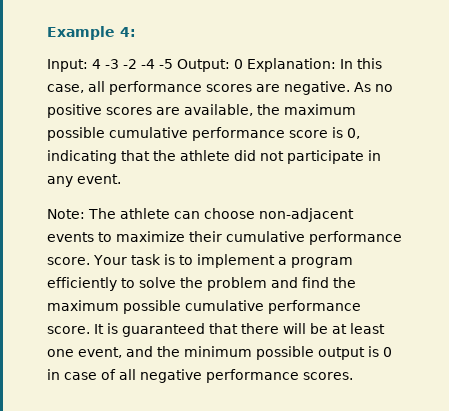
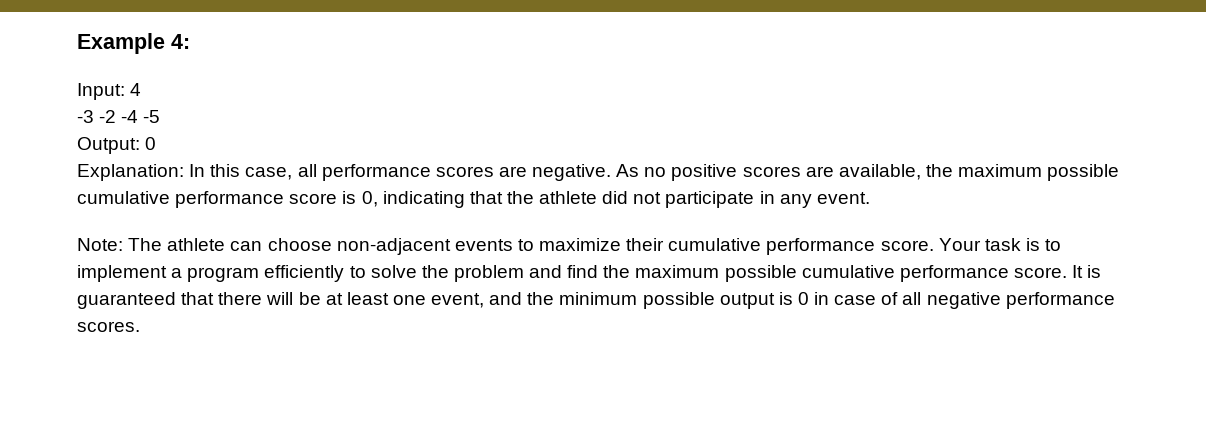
(101, 64) none -> (142, 89) //
(173, 64) none -> (161, 116) //
(243, 64) none -> (157, 143) //

